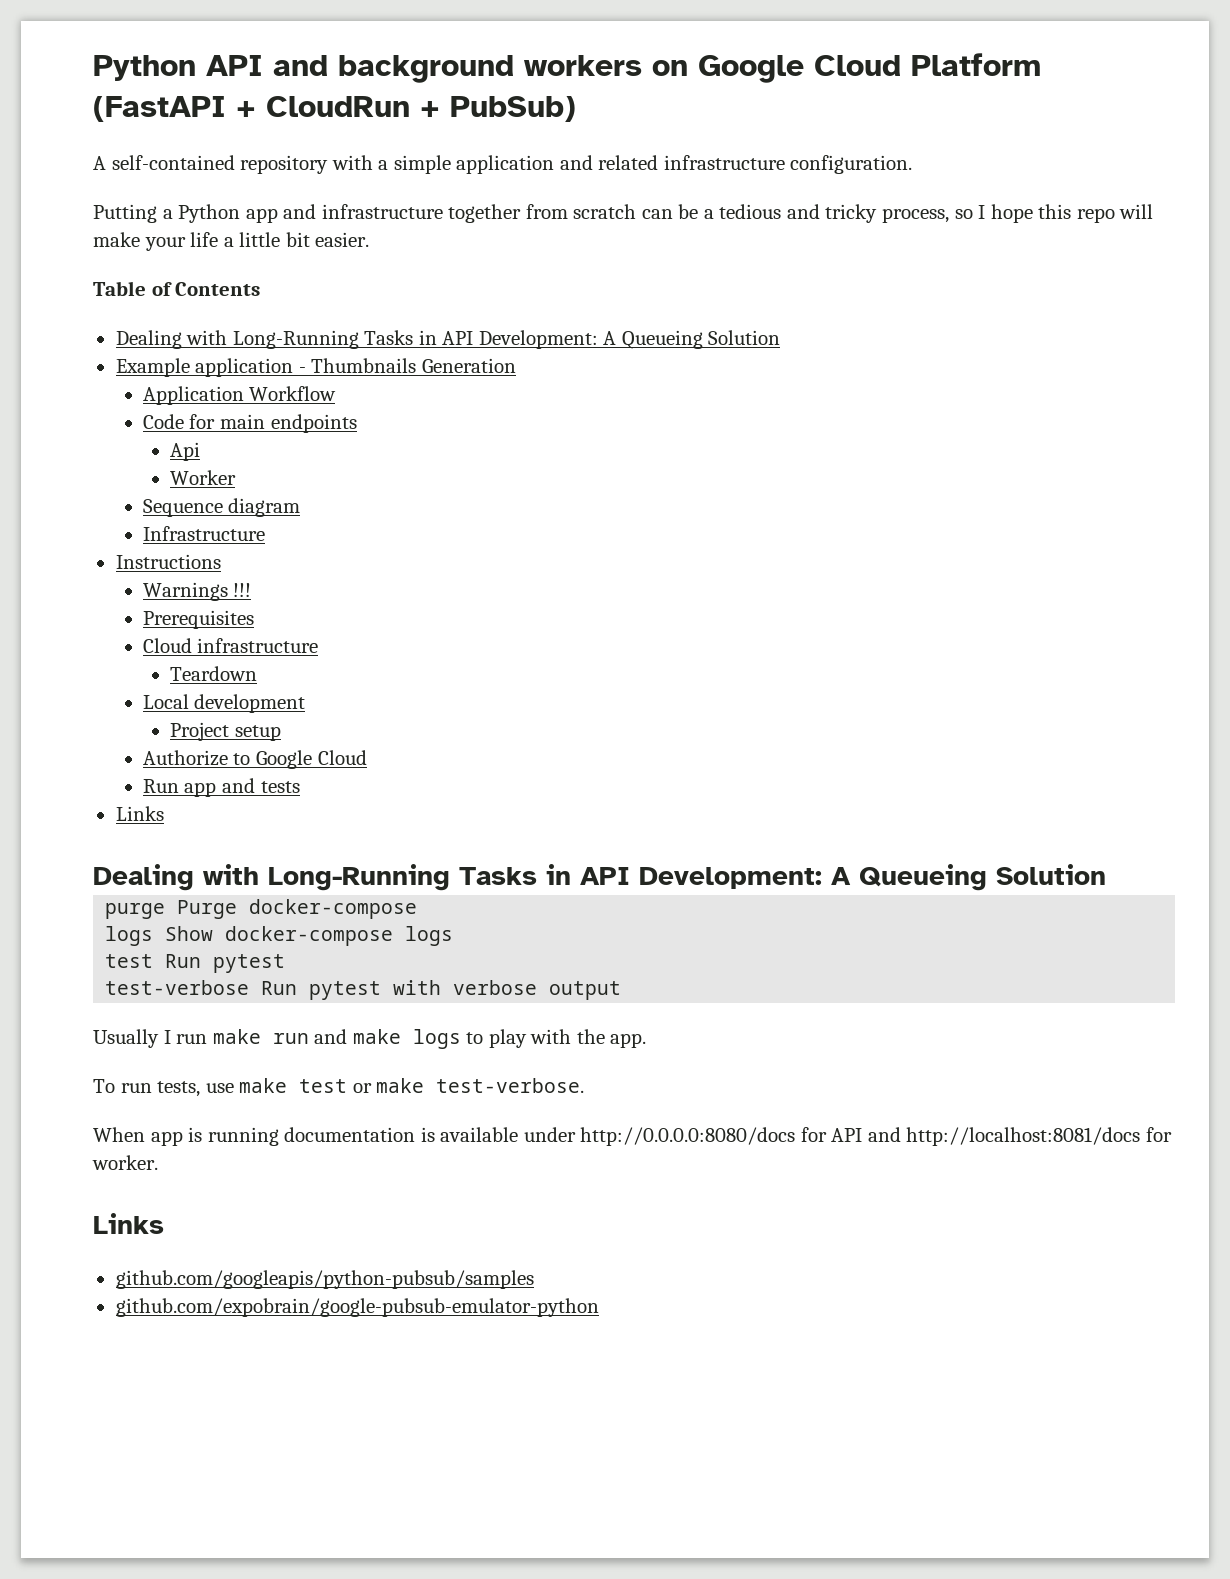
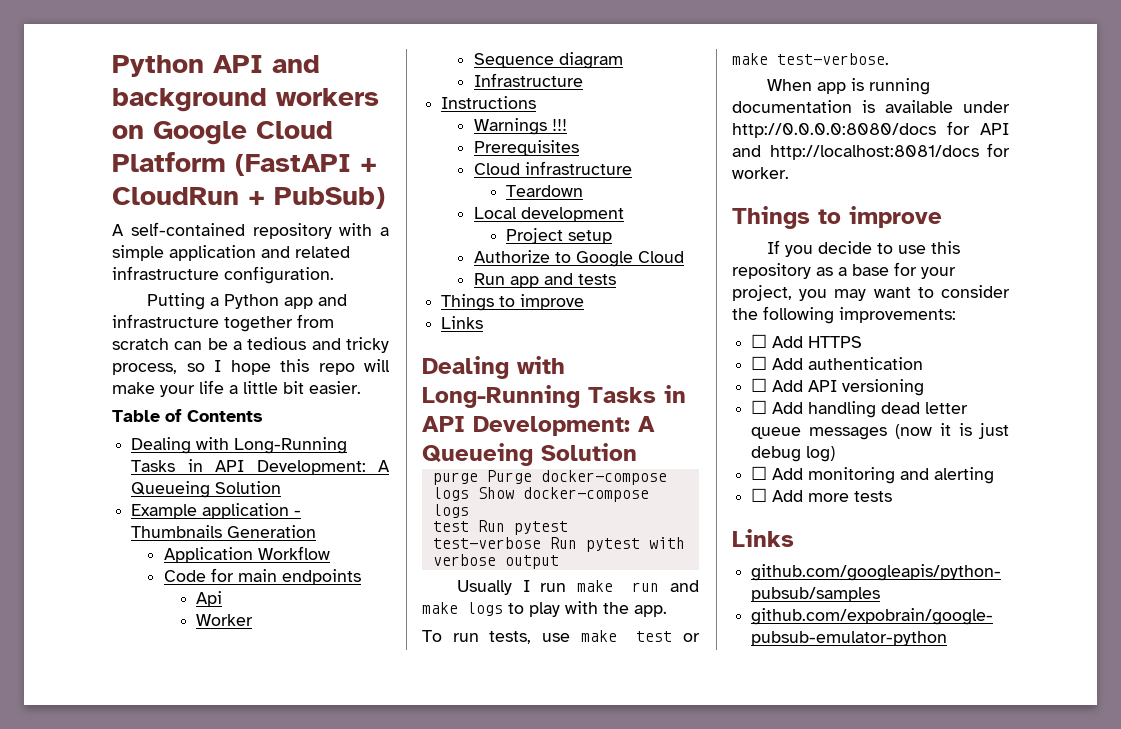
(300, 787) none -> [441,294,585,311] // Things to improve
(158, 1162) none -> [732,206,942,229] [767,240,961,257] [732,262,956,279] [732,285,1010,301] [732,306,956,324] [751,334,863,348] [751,356,924,370] [751,378,925,396] [751,400,969,418] [751,423,1009,440] [751,446,836,462] [751,466,995,484] [751,488,893,502] // Things to improve // If you decide to use this repository as a base for your project, you may want to consider the following improvements: // ☐ Add HTTPS // ☐ Add authentication // ☐ Add API versioning // ☐ Add handling dead letter queue messages (now it is just debug log) // ☐ Add monitoring and alerting // ☐ Add more tests

